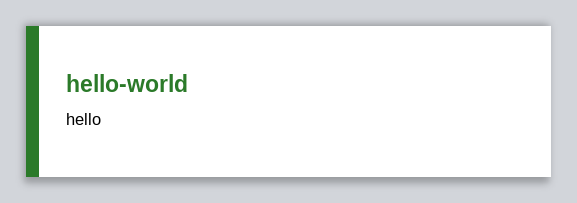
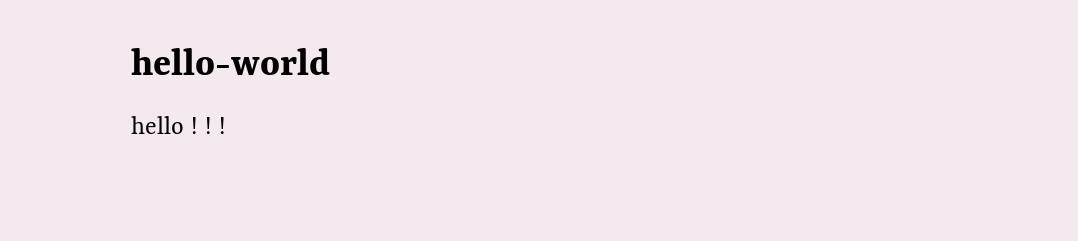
(101, 119) none -> [191,117,227,134] ! ! !

